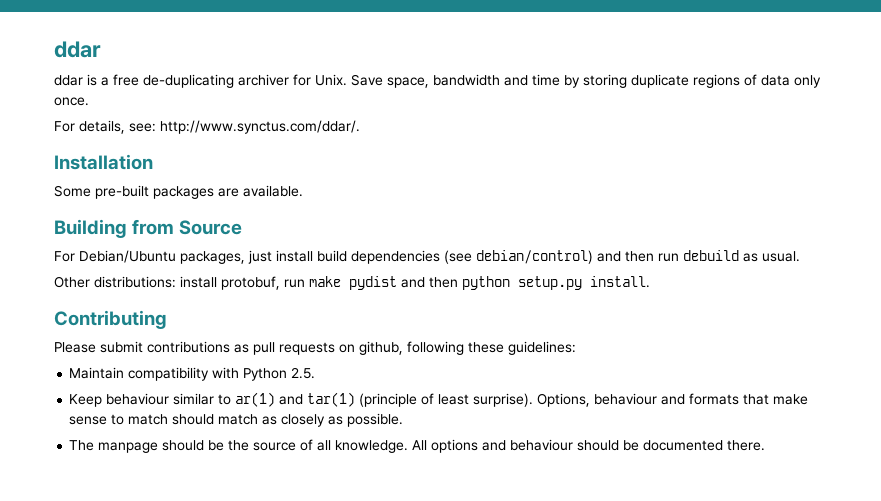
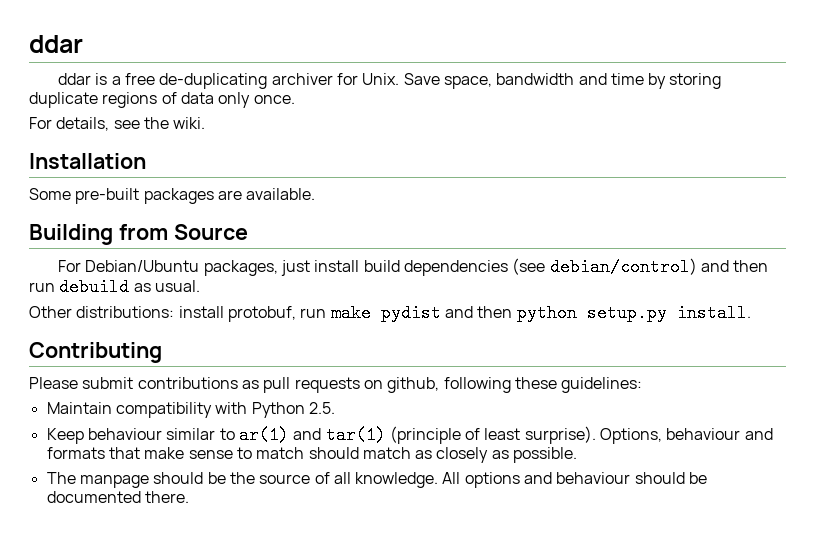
[129,120,360,134] see: http://www.synctus.com/ddar/. -> [113,117,206,129] see the wiki.

